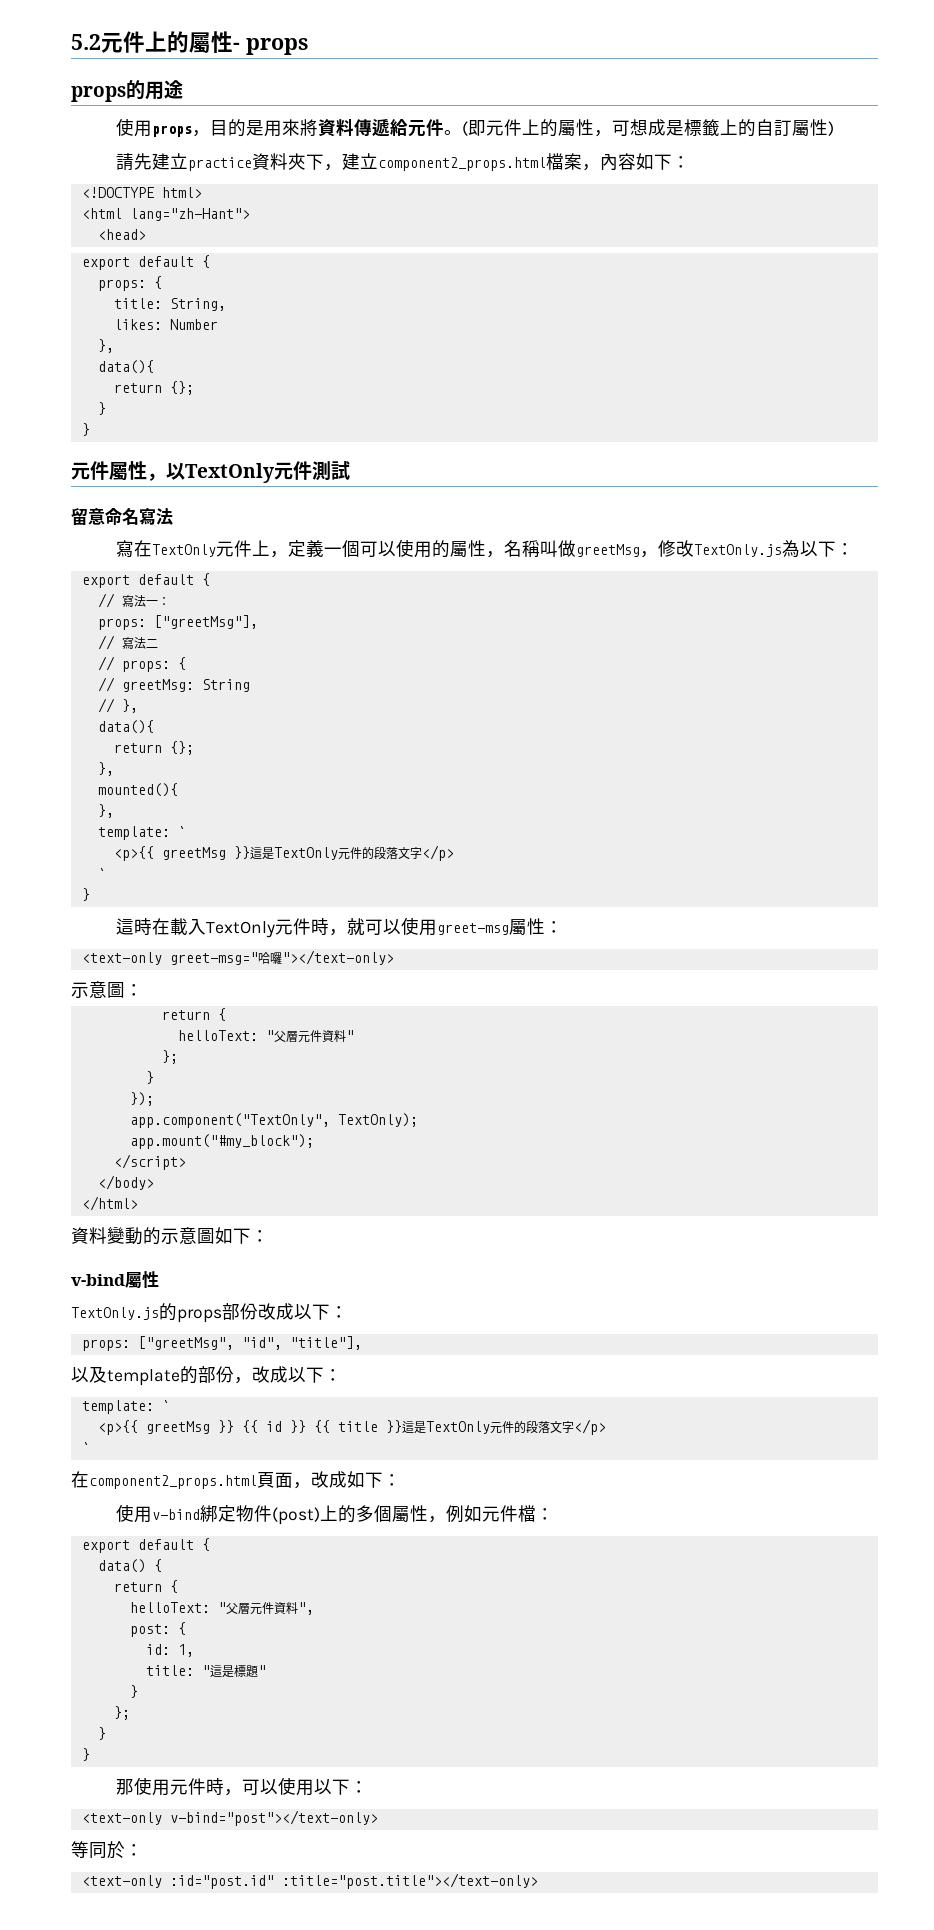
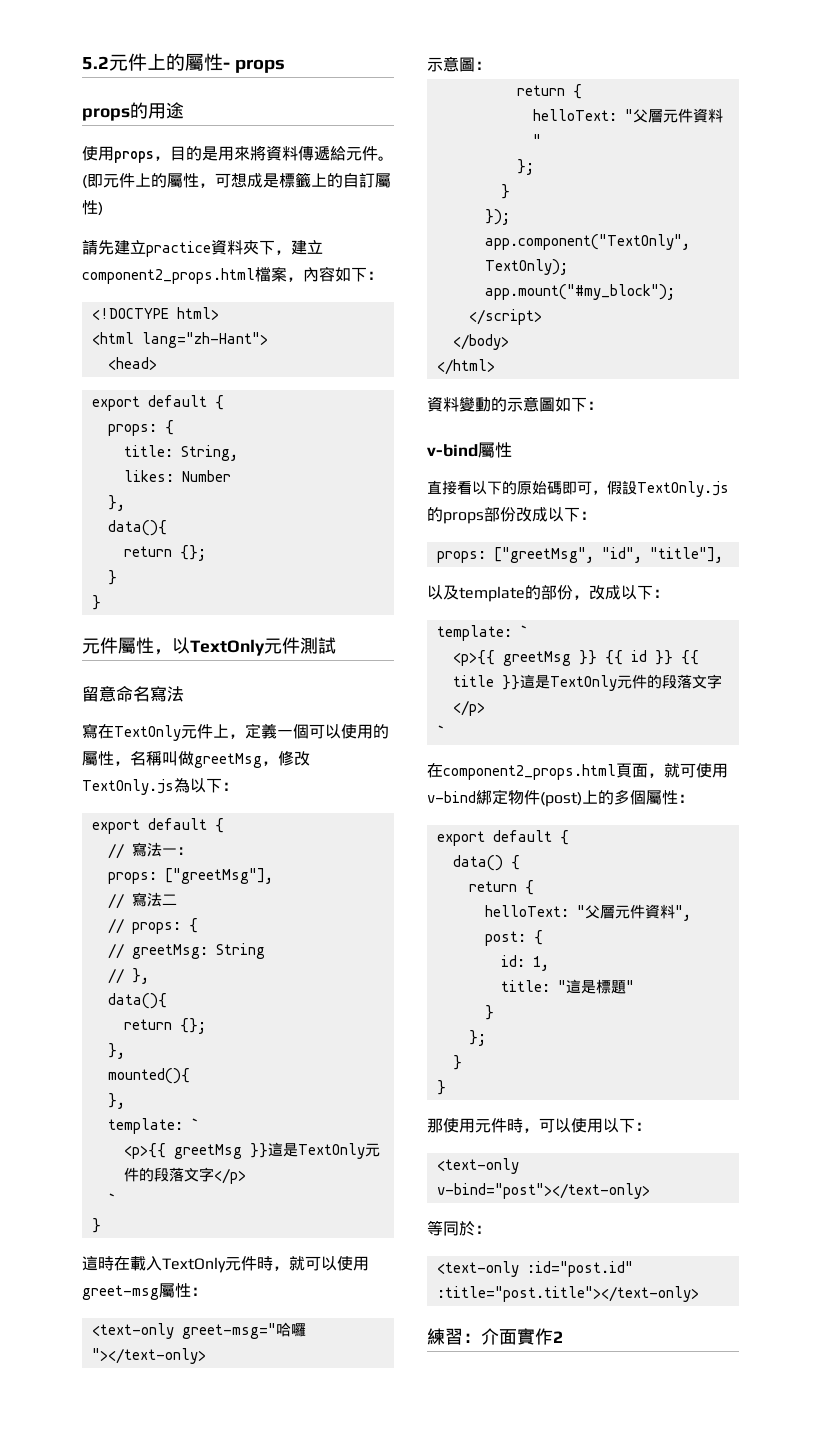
(159, 1279) none -> [427,480,637,495] 直接看以下的原始碼即可，假設
[311,1471,401,1488] 改成如下： // -> [664,763,696,778] 就可
[427,1505,536,1523] ，例如元件檔 -> (678, 797) none
(538, 1881) none -> [427,1328,563,1345] // 練習：介面實作2

